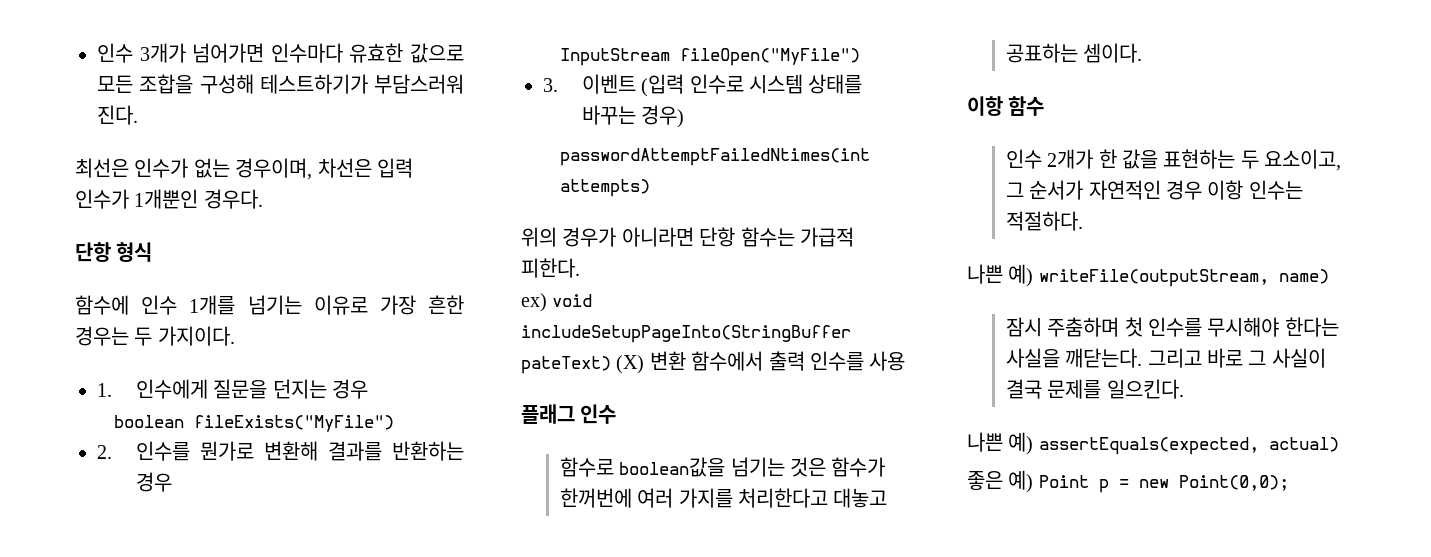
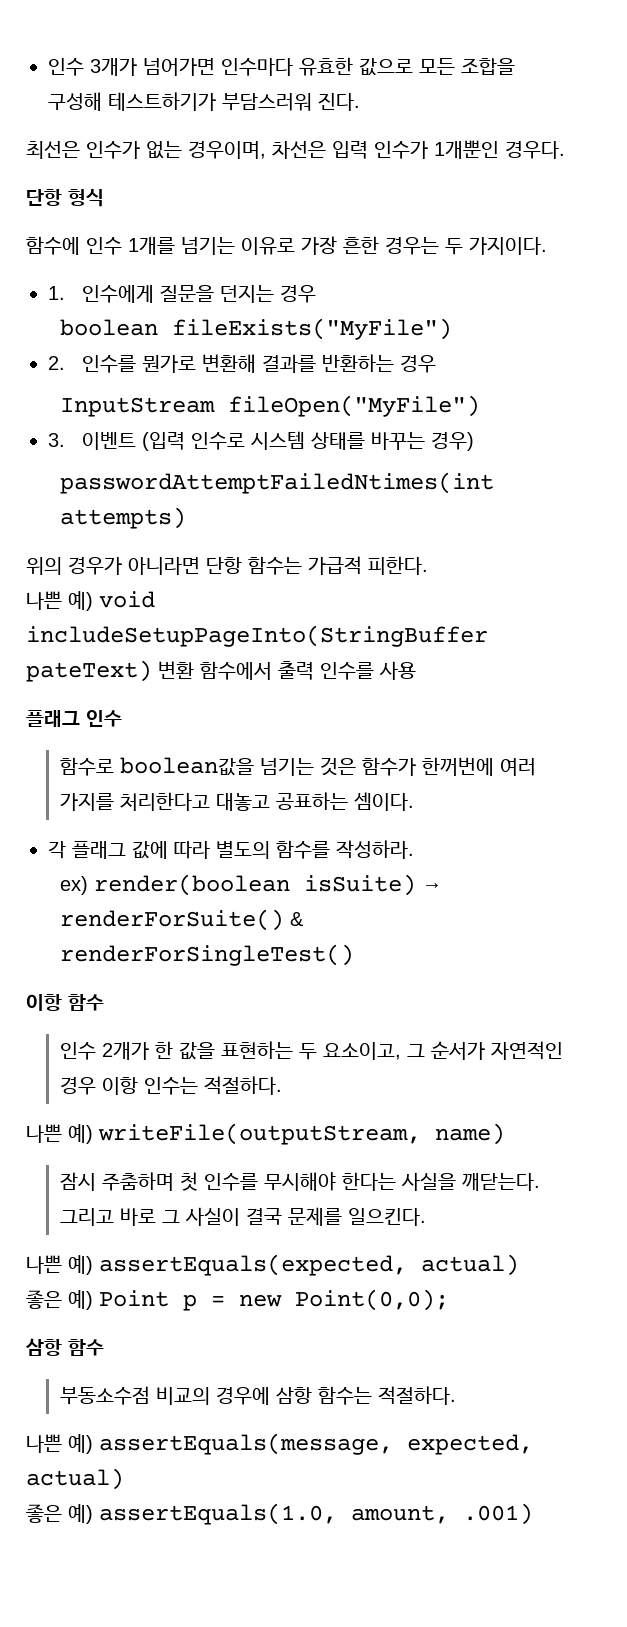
[521,293,547,312] ex) -> [26,591,93,611] 나쁜 예)
[616,355,645,374] (X) -> (152, 671) none
(1143, 53) none -> [48,840,414,859] [59,874,442,896] [59,909,304,931] [59,944,354,966] // 각 플래그 값에 따라 별도의 함수를 작성하라. // ex) render(boolean isSuite) → renderForSuite() & renderForSingleTest()
(1289, 483) none -> [25,1338,104,1356] [59,1386,456,1405] [26,1433,533,1455] [26,1468,124,1490] [26,1503,533,1525] // 삼항 함수 // 부동소수점 비교의 경우에 삼항 함수는 적절하다. // 나쁜 예) assertEquals(message, expected, actual) // 좋은 예) assertEquals(1.0, amount, .001)

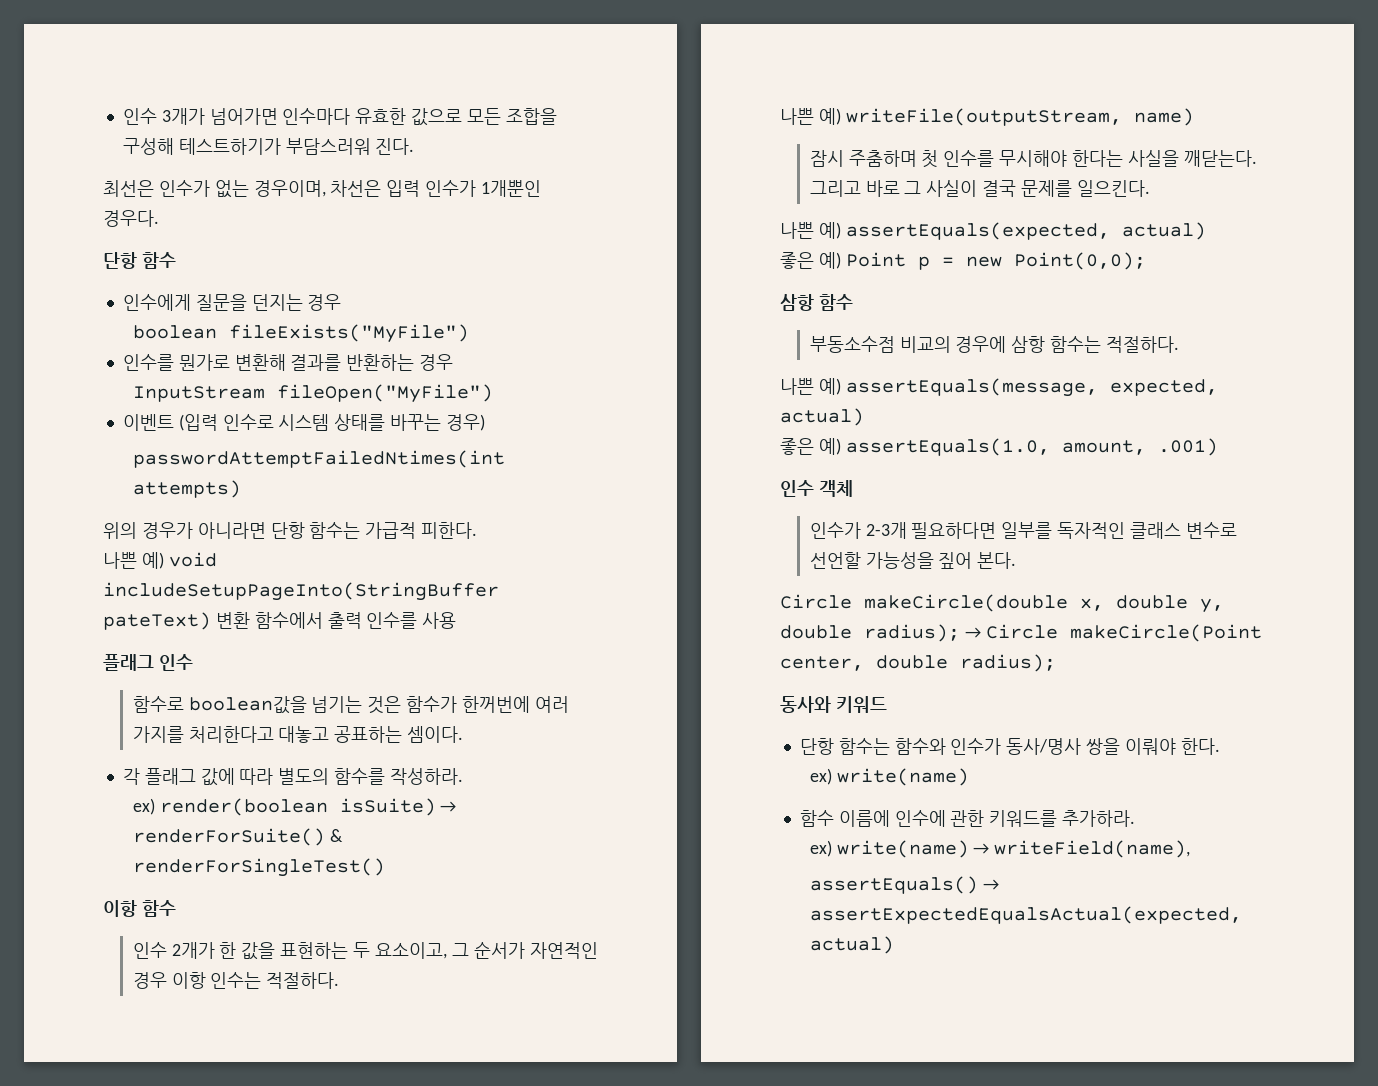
[68,188,104,207] [26,236,547,255] [48,286,65,300] 형식 // 함수에 인수 1개를 넘기는 이유로 가장 흔한 경우는 두 가지이다. // 1. -> [141,252,176,269] 함수 //
[48,356,65,370] 2. -> (469, 333) none
[48,433,65,447] 3. -> (493, 393) none
(533, 1514) none -> [780,480,853,497] [809,522,1237,539] [809,552,1017,569] [780,594,1224,613] [780,624,1262,642] [780,654,1056,672] [780,696,887,713] [799,738,1220,755] [809,768,969,786] [799,810,1136,827] [809,840,1191,858] [809,876,999,894] [809,906,1242,924] [809,936,894,954] // 인수 객체 // 인수가 2-3개 필요하다면 일부를 독자적인 클래스 변수로 선언할 가능성을 짚어 본다. // Circle makeCircle(double x, double y, double radius); → Circle makeCircle(Point center, double radius); // 동사와 키워드 // 단항 함수는 함수와 인수가 동사/명사 쌍을 이뤄야 한다. // ex) write(name) // 함수 이름에 인수에 관한 키워드를 추가하라. // ex) write(name) → writeField(name), // assertEquals() → assertExpectedEqualsActual(expected, actual)

